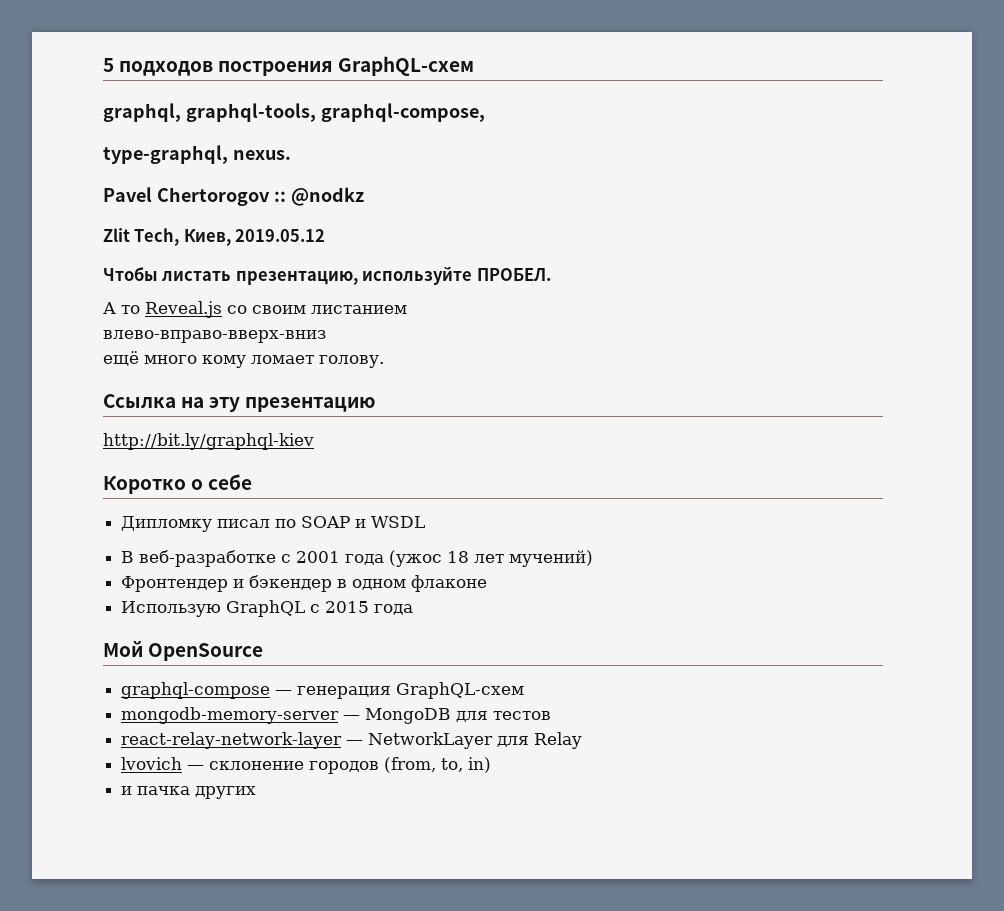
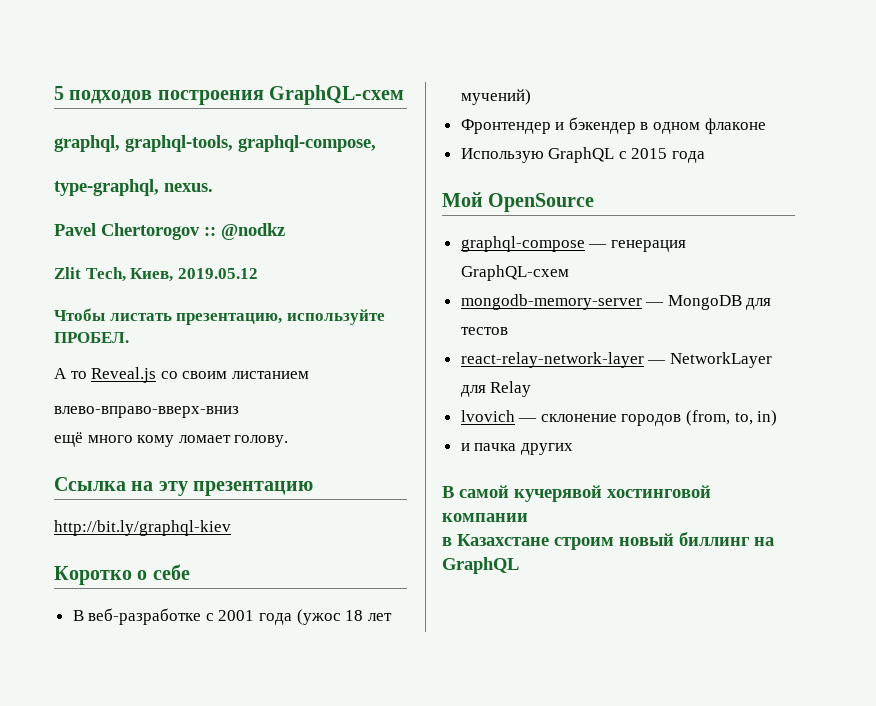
[121,516,426,532] // Дипломку писал по SOAP и WSDL -> (190, 572) none
(257, 792) none -> [442,485,711,502] [442,513,528,522] [442,532,774,550] [442,557,519,574] // В самой кучерявой хостинговой компании // в Казахстане строим новый биллинг на GraphQL

